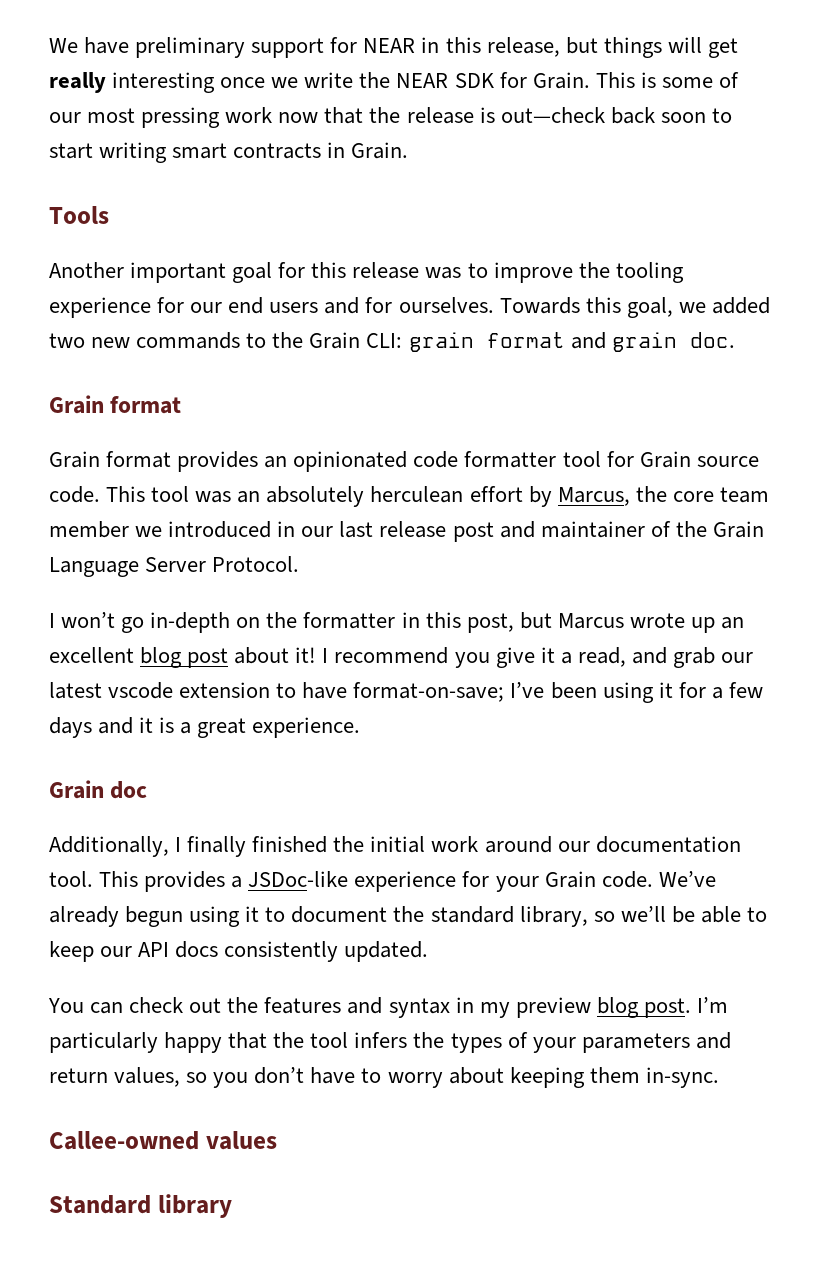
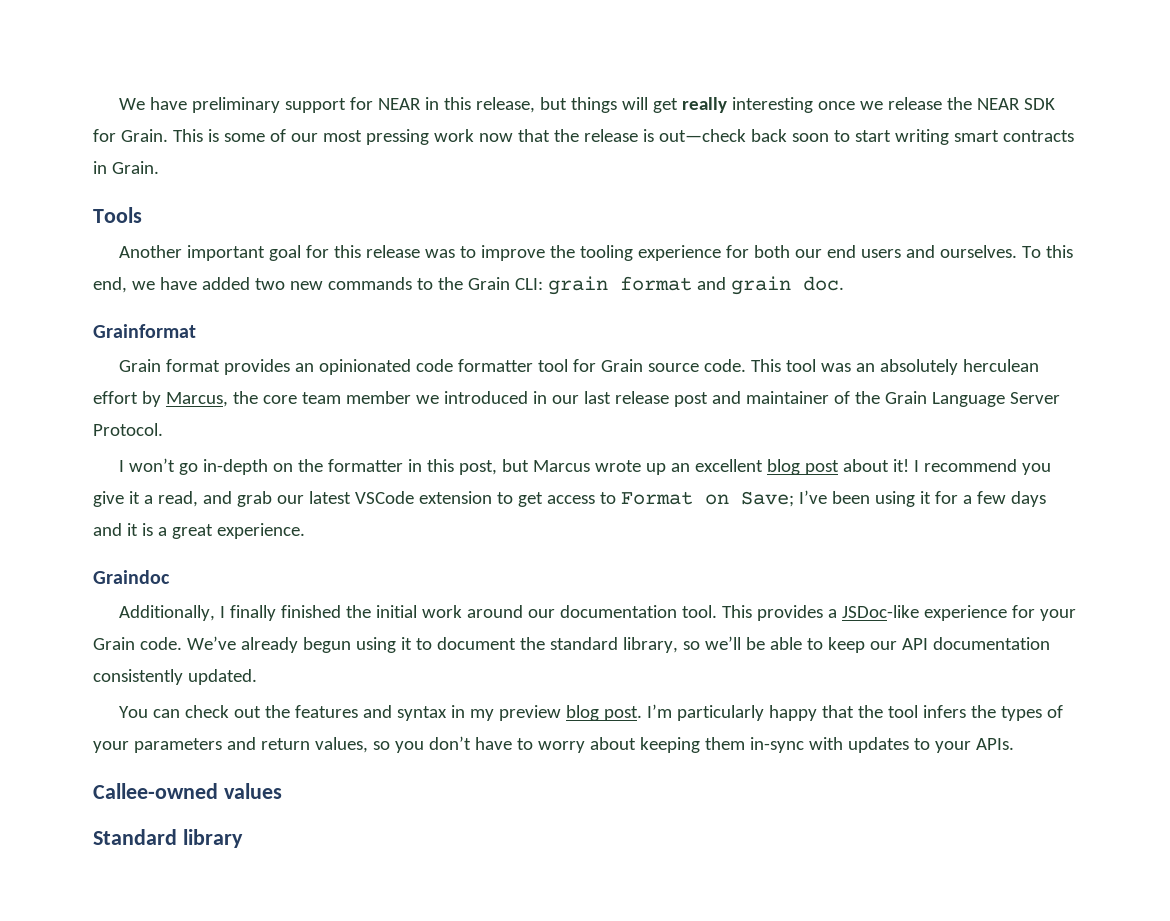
[304,72,354,88] write -> [887,97,942,110] release
(185, 305) none -> [753,245,790,258] both
[365,297,706,318] for ourselves. Towards this goal, we -> [939,245,1073,258] [93,277,197,293] ourselves. To this end, we have
[49,395,182,414] Grain format -> [93,324,196,338] Grainformat
[108,682,174,699] vscode -> [354,491,414,504] VSCode
[302,682,505,702] have format-on-save; -> [517,491,794,507] get access to Format on Save;
[49,780,148,799] Grain doc -> [93,570,170,584] Graindoc
[175,941,219,958] docs -> [932,637,1050,650] documentation
[645,1067,719,1088] in-sync. -> [749,737,1014,753] in-sync with updates to your APIs.

